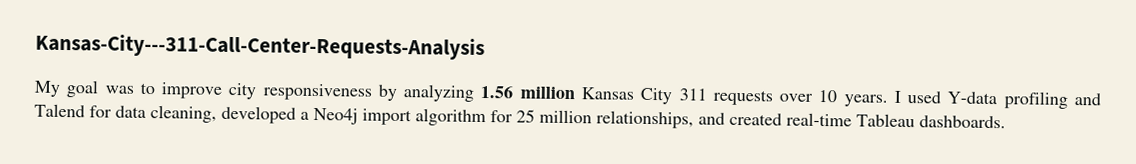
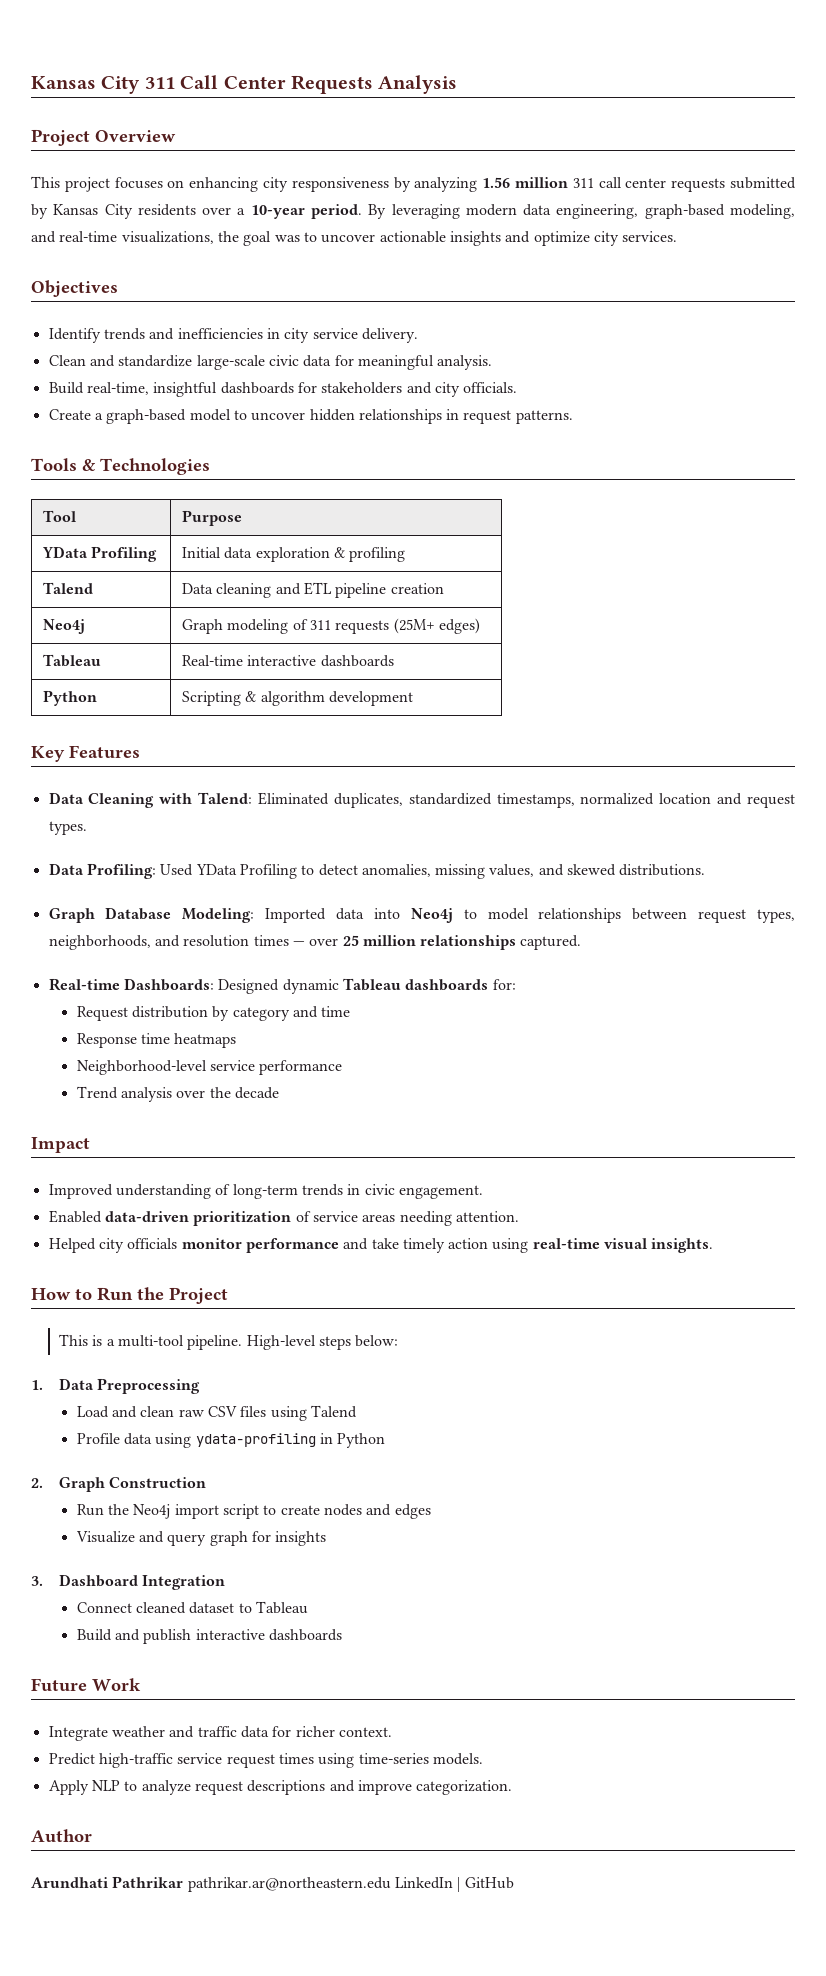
[35,33,485,61] [34,80,223,99] Kansas-City---311-Call-Center-Requests-Analysis // My goal was to improve -> [31,75,458,94] [31,129,176,146] [31,176,259,192] Kansas City 311 Call Center Requests Analysis // Project Overview // This project focuses on enhancing
[580,87,1101,109] [34,103,1006,129] Kansas City 311 requests over 10 years. I used Y-data profiling and Talend for data cleaning, developed a Neo4j import algorithm for 25 million relationships, and created real-time Tableau dashboards. -> [572,177,796,192] [31,204,796,219] [31,231,678,246] [31,280,118,297] [48,328,418,343] [48,355,493,370] [48,382,518,397] [48,409,573,424] [31,458,210,475] [43,510,77,522] [182,510,243,526] [42,546,158,562] [182,547,406,562] [43,582,94,594] [182,582,444,598] [43,619,86,634] [182,618,481,634] [43,654,102,667] [182,655,394,667] [43,690,98,706] [182,691,414,706] [31,745,140,762] [48,792,796,808] [48,821,87,835] [48,863,706,879] [48,907,796,923] [48,935,582,950] [48,978,516,994] [76,1006,351,1021] [76,1033,237,1048] [76,1060,343,1075] [76,1086,280,1102] [31,1137,90,1153] [48,1184,483,1199] [48,1210,519,1226] [48,1238,714,1253] [31,1287,228,1304] [59,1334,399,1350] [31,1378,201,1394] [76,1405,358,1421] [76,1433,386,1448] [31,1477,207,1492] [76,1504,431,1519] [75,1531,327,1546] [31,1574,226,1590] [76,1601,309,1614] [76,1629,343,1644] [31,1678,141,1692] [48,1726,392,1741] [48,1753,483,1768] [48,1780,513,1795] [31,1829,92,1843] [31,1876,514,1892] 311 call center requests submitted by Kansas City residents over a 10-year period. By leveraging modern data engineering, graph-based modeling, and real-time visualizations, the goal was to uncover actionable insights and optimize city services. // Objectives // Identify trends and inefficiencies in city service delivery. // Clean and standardize large-scale civic data for meaningful analysis. // Build real-time, insightful dashboards for stakeholders and city officials. // Create a graph-based model to uncover hidden relationships in request patterns. // Tools & Technologies // Tool | Purpose // YData Profiling | Initial data exploration & profiling // Talend | Data cleaning and ETL pipeline creation // Neo4j | Graph modeling of 311 requests (25M+ edges) // Tableau | Real-time interactive dashboards // Python | Scripting & algorithm development // Key Features // Data Cleaning with Talend: Eliminated duplicates, standardized timestamps, normalized location and request types. // Data Profiling: Used YData Profiling to detect anomalies, missing values, and skewed distributions. // Graph Database Modeling: Imported data into Neo4j to model relationships between request types, neighborhoods, and resolution times — over 25 million relationships captured. // Real-time Dashboards: Designed dynamic Tableau dashboards for: // Request distribution by category and time // Response time heatmaps // Neighborhood-level service performance // Trend analysis over the decade // Impact // Improved understanding of long-term trends in civic engagement. // Enabled data-driven prioritization of service areas needing attention. // Helped city officials monitor performance and take timely action using real-time visual insights. // How to Run the Project // This is a multi-tool pipeline. High-level steps below: // 1. Data Preprocessing // Load and clean raw CSV files using Talend // Profile data using ydata-profiling in Python // 2. Graph Construction // Run the Neo4j import script to create nodes and edges // Visualize and query graph for insights // 3. Dashboard Integration // Connect cleaned dataset to Tableau // Build and publish interactive dashboards // Future Work // Integrate weather and traffic data for richer context. // Predict high-traffic service request times using time-series models. // Apply NLP to analyze request descriptions and improve categorization. // Author // Arundhati Pathrikar pathrikar.ar@northeastern.edu LinkedIn | GitHub

